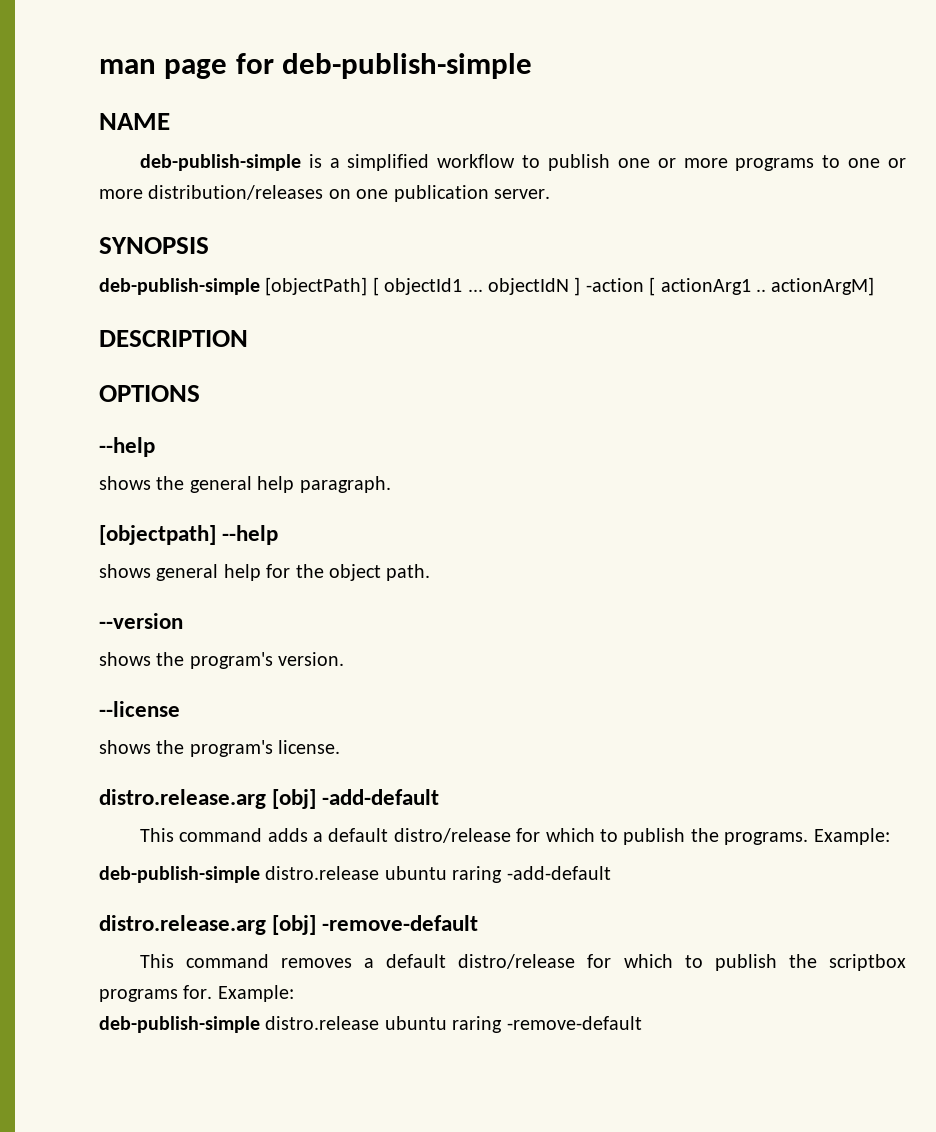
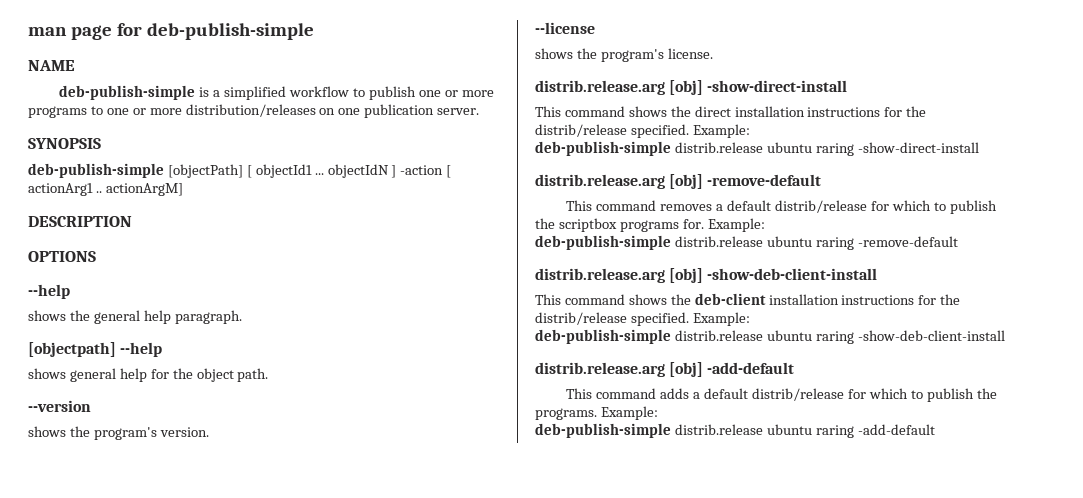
[99,789,440,809] [139,828,890,845] [99,866,611,883] [99,915,266,935] distro.release.arg [obj] -add-default // This command adds a default distro/release for which to publish the programs. Example: // deb-publish-simple distro.release ubuntu raring -add-default // distro.release.arg -> [535,80,848,95] [535,106,927,117] [535,124,750,138] [535,141,979,156] [535,174,665,189] distrib.release.arg [obj] -show-direct-install // This command shows the direct installation instructions for the distrib/release specified. Example: // deb-publish-simple distrib.release ubuntu raring -show-direct-install // distrib.release.arg
[458,954,576,969] distro/release -> [774,200,867,213] distrib/release
[265,1016,380,1030] distro.release -> [674,236,763,247] distrib.release
(642, 1023) none -> [535,268,878,283] [535,293,961,305] [535,312,750,326] [535,329,1005,344] [535,362,795,377] [566,388,997,402] [535,406,658,420] [535,423,935,438] // distrib.release.arg [obj] -show-deb-client-install // This command shows the deb-client installation instructions for the distrib/release specified. Example: // deb-publish-simple distrib.release ubuntu raring -show-deb-client-install // distrib.release.arg [obj] -add-default // This command adds a default distrib/release for which to publish the programs. Example: // deb-publish-simple distrib.release ubuntu raring -add-default

